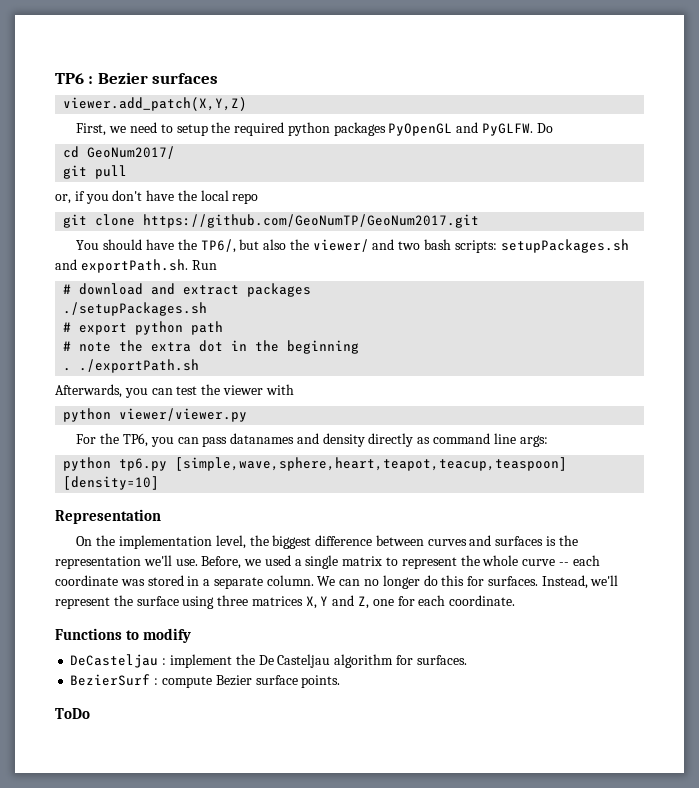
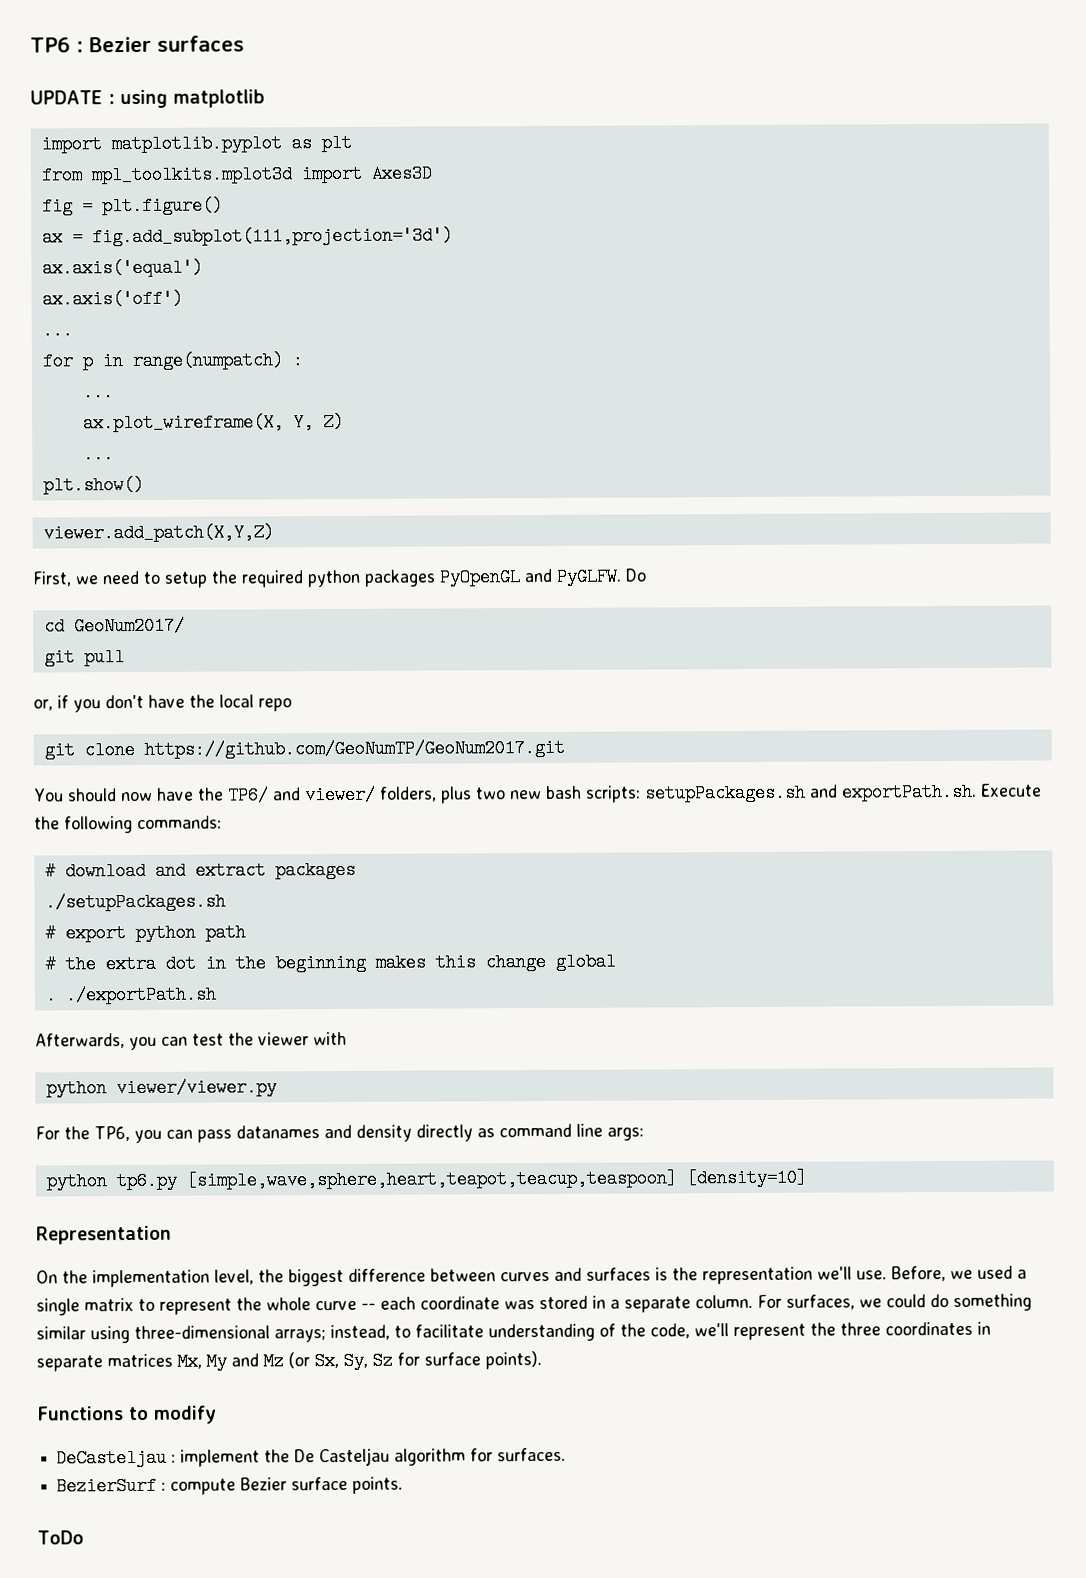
(219, 78) none -> [30,89,265,109] [40,133,352,154] [40,164,433,185] [41,196,223,216] [41,226,453,247] [41,258,203,278] [41,289,183,309] [41,321,73,340] [41,351,303,371] [82,383,114,402] [82,412,344,433] [82,445,114,464] [42,475,144,495] // UPDATE : using matplotlib // import matplotlib.pyplot as plt // from mpl_toolkits.mplot3d import Axes3D // fig = plt.figure() // ax = fig.add_subplot(111,projection='3d') // ax.axis('equal') // ax.axis('off') // ... // for p in range(numpatch) : // ... // ax.plot_wireframe(X, Y, Z) // ... // plt.show()
[145,239,421,253] have the TP6/, but also the viewer/ and two -> [120,785,542,805] now have the TP6/ and viewer/ folders, plus two new
[191,260,217,270] Run -> [979,783,1042,797] [34,815,222,834] Execute the following commands:
[79,342,112,352] note -> (56, 964) none
(360, 347) none -> [374,952,616,972] makes this change global
[317,575,619,589] [55,595,516,609] We can no longer do this for surfaces. Instead, we'll represent the surface using three matrices X, Y and Z, one for each coordinate. -> [757,1293,1032,1311] [36,1321,991,1344] [36,1351,542,1372] For surfaces, we could do something similar using three-dimensional arrays; instead, to facilitate understanding of the code, we'll represent the three coordinates in separate matrices Mx, My and Mz (or Sx, Sy, Sz for surface points).

